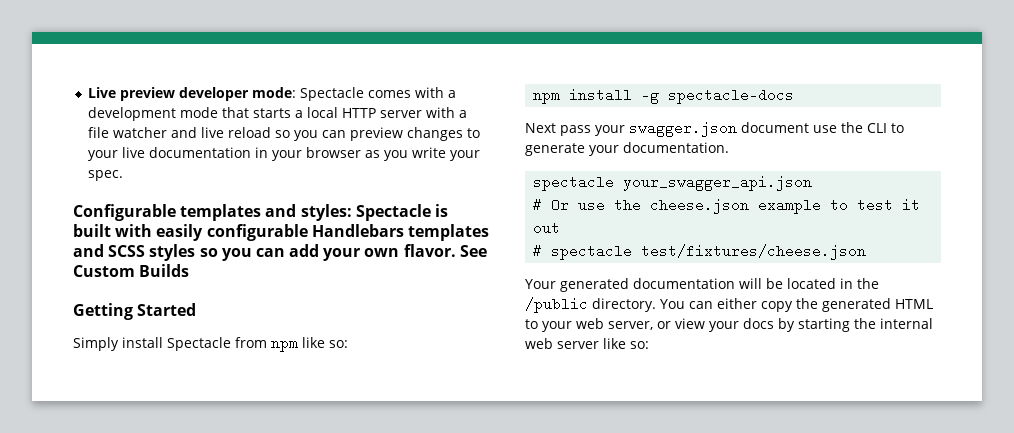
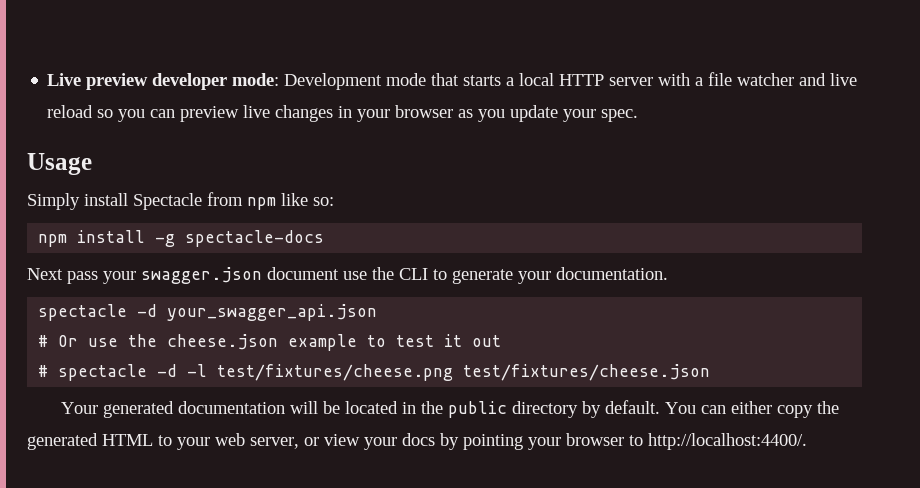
[300,87,457,101] [88,107,177,121] Spectacle comes with a development -> [284,73,383,90] Development
[407,127,481,141] [88,147,252,161] changes to your live documentation -> [243,105,334,122] live changes
[412,147,447,158] write -> [510,105,559,122] update
[73,204,448,221] [73,224,489,241] [73,244,487,261] [73,264,190,277] [73,303,197,320] Configurable templates and styles: Spectacle is built with easily configurable Handlebars templates and SCSS styles so you can add your own flavor. See Custom Builds // Getting Started -> [27,153,92,175] Usage
(615, 183) none -> [137,304,158,317] -d
(633, 252) none -> [157,364,454,381] -d -l test/fixtures/cheese.png
[525,297,656,313] /public directory. -> [448,400,661,418] public directory by default.
[798,318,933,332] [525,338,649,349] starting the internal web server like so: -> [463,433,807,450] pointing your browser to http://localhost:4400/.

